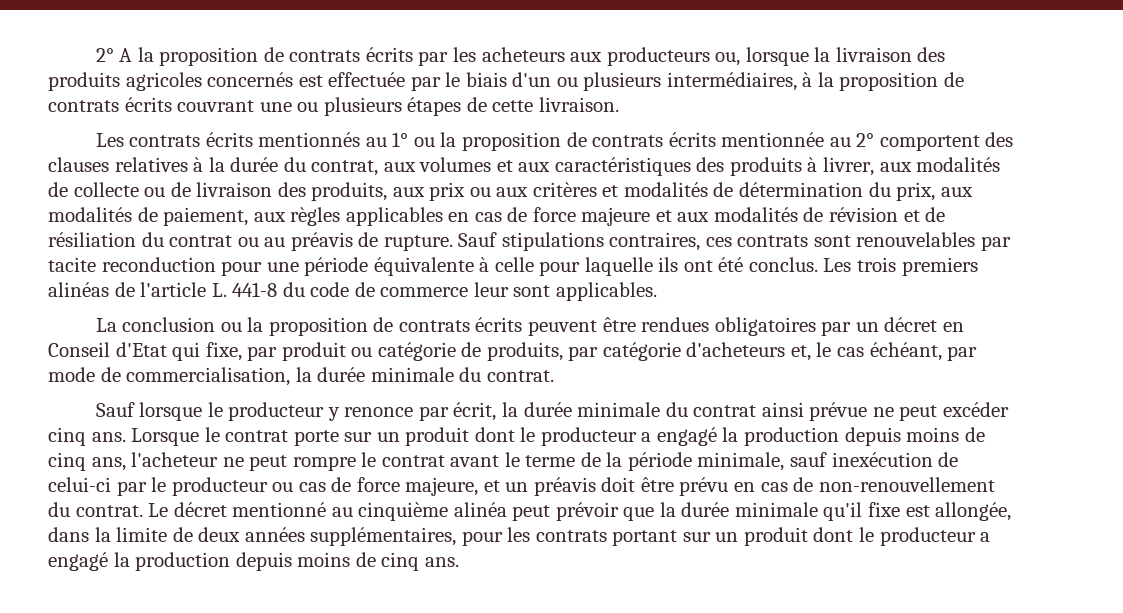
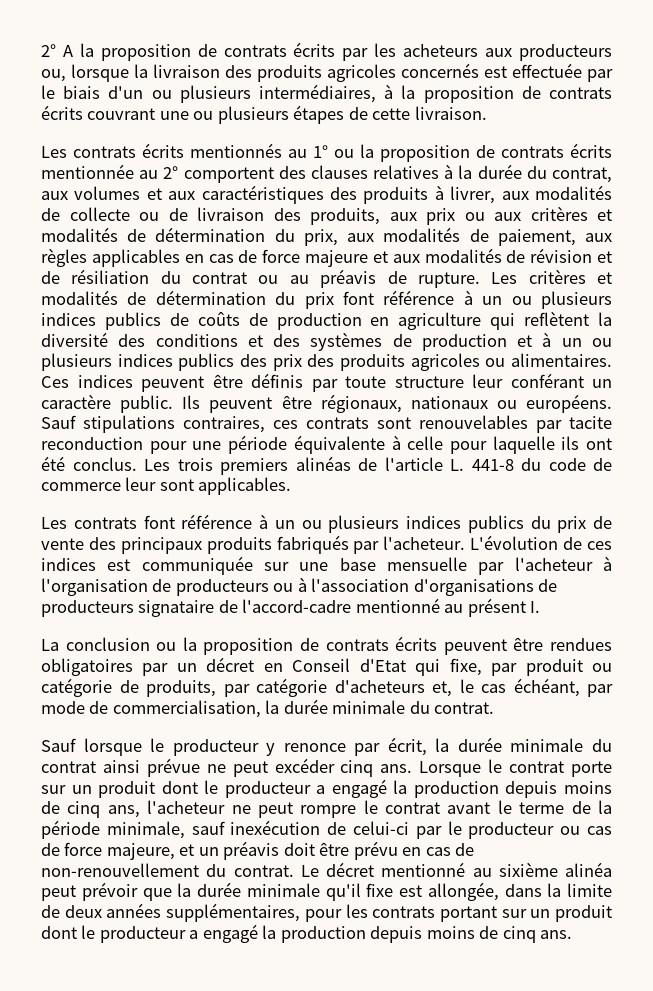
(453, 243) none -> [491,269,613,284] [41,290,612,309] [41,311,612,330] [41,332,612,351] [41,353,612,371] [41,373,612,392] [41,394,612,413] Les critères et modalités de détermination du prix font référence à un ou plusieurs indices publics de coûts de production en agriculture qui reflètent la diversité des conditions et des systèmes de production et à un ou plusieurs indices publics des prix des produits agricoles ou alimentaires. Ces indices peuvent être définis par toute structure leur conférant un caractère public. Ils peuvent être régionaux, nationaux ou européens.
(657, 291) none -> [41,514,612,533] [41,535,613,554] [41,556,612,575] [41,577,558,596] [41,598,541,617] // Les contrats font référence à un ou plusieurs indices publics du prix de vente des principaux produits fabriqués par l'acheteur. L'évolution de ces indices est communiquée sur une base mensuelle par l'acheteur à l'organisation de producteurs ou à l'association d'organisations de producteurs signataire de l'accord-cadre mentionné au présent I.
[358,502,449,521] cinquième -> [498,862,558,877] sixième

